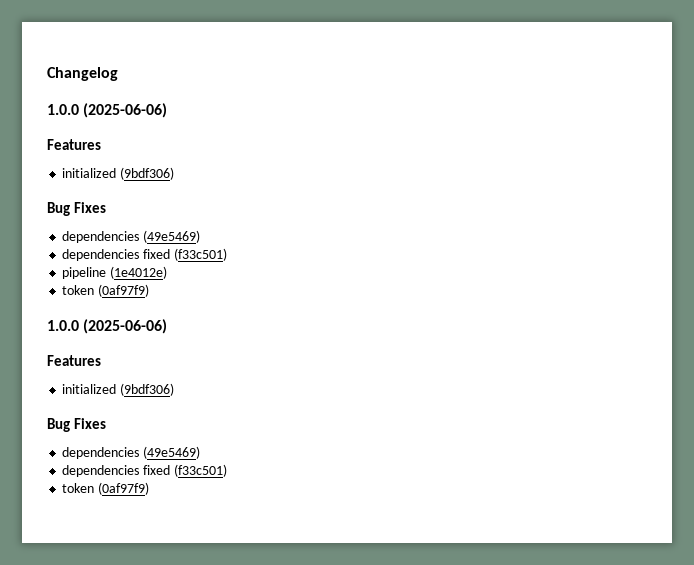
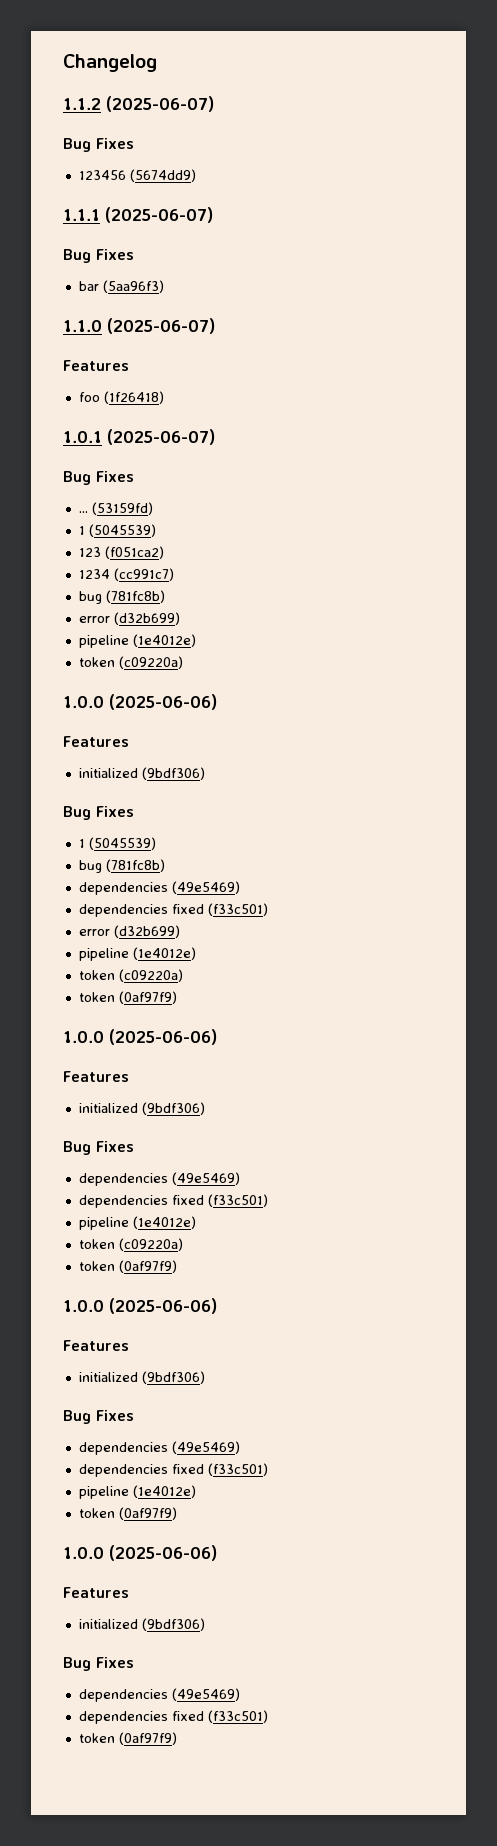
(118, 74) none -> [63,96,214,112] [63,138,134,152] [78,169,196,182] [63,207,213,223] [63,249,134,263] [78,280,164,293] [63,318,215,334] [63,360,129,371] [78,391,164,404] [63,429,215,445] [63,471,134,485] [78,502,153,515] [78,524,156,537] [78,546,164,559] [78,568,174,581] [78,590,165,604] [78,612,180,625] [78,634,196,648] [78,656,183,669] [63,694,217,710] [63,736,129,747] [78,767,205,780] [63,806,134,820] [78,837,156,850] [78,859,165,873] [78,881,240,895] [78,903,268,917] [78,925,180,938] [78,947,196,961] [78,969,183,982] [78,991,177,1004] [63,1029,217,1045] [63,1071,129,1082] [78,1102,205,1115] [63,1141,134,1155] [78,1172,240,1186] [78,1194,268,1208] [78,1216,196,1230] [78,1238,183,1251] [78,1260,177,1273] // 1.1.2 (2025-06-07) // Bug Fixes // 123456 (5674dd9) // 1.1.1 (2025-06-07) // Bug Fixes // bar (5aa96f3) // 1.1.0 (2025-06-07) // Features // foo (1f26418) // 1.0.1 (2025-06-07) // Bug Fixes // ... (53159fd) // 1 (5045539) // 123 (f051ca2) // 1234 (cc991c7) // bug (781fc8b) // error (d32b699) // pipeline (1e4012e) // token (c09220a) // 1.0.0 (2025-06-06) // Features // initialized (9bdf306) // Bug Fixes // 1 (5045539) // bug (781fc8b) // dependencies (49e5469) // dependencies fixed (f33c501) // error (d32b699) // pipeline (1e4012e) // token (c09220a) // token (0af97f9) // 1.0.0 (2025-06-06) // Features // initialized (9bdf306) // Bug Fixes // dependencies (49e5469) // dependencies fixed (f33c501) // pipeline (1e4012e) // token (c09220a) // token (0af97f9)

